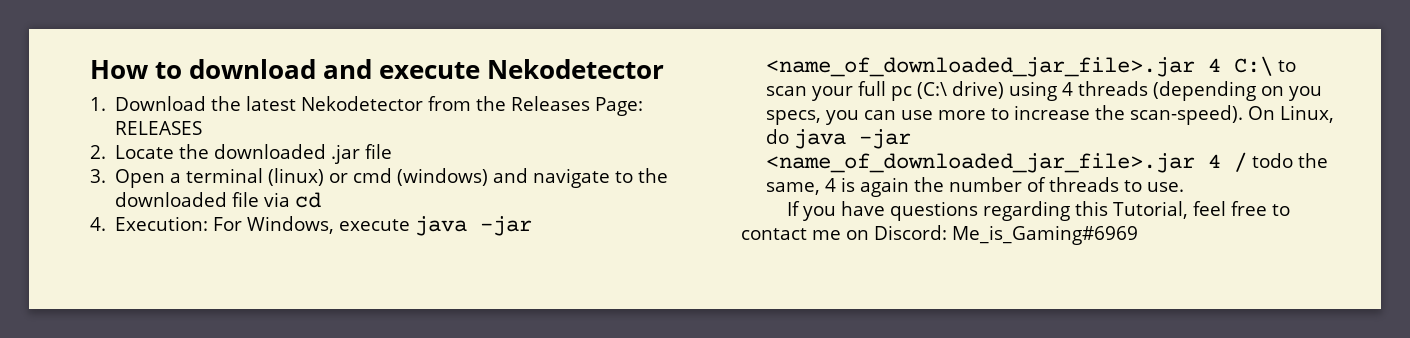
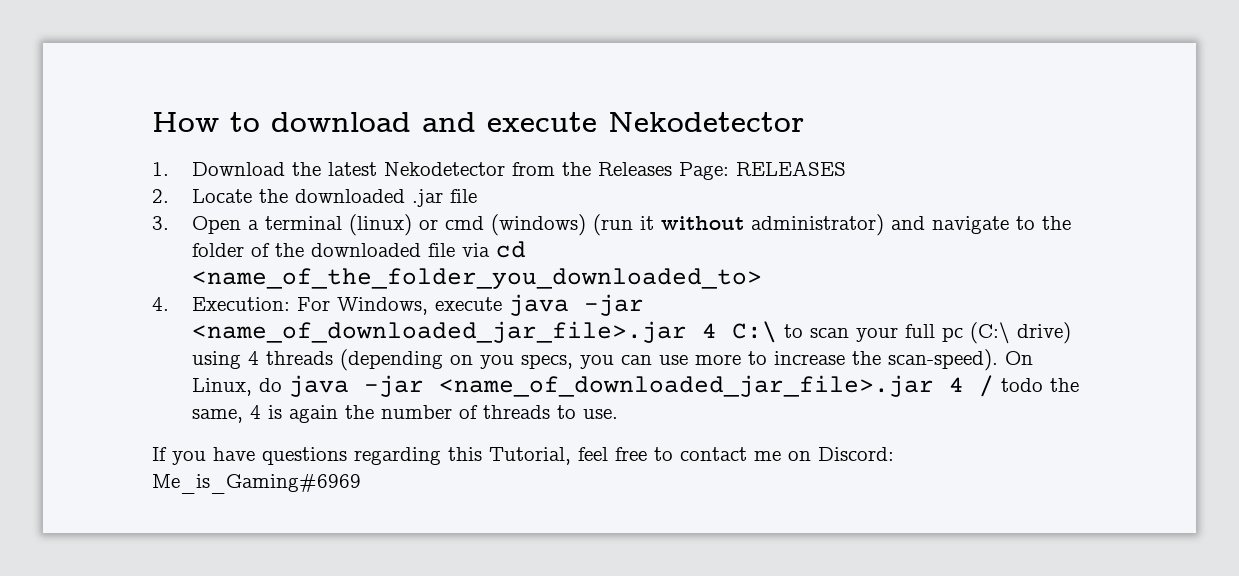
(489, 177) none -> [593,214,885,236] (run it without administrator)
(669, 175) none -> [192,243,305,257] folder of the
(322, 200) none -> [192,268,763,289] <name_of_the_folder_you_downloaded_to>

